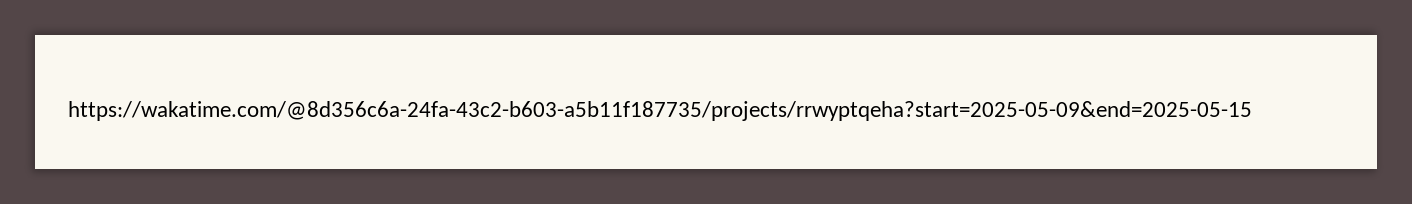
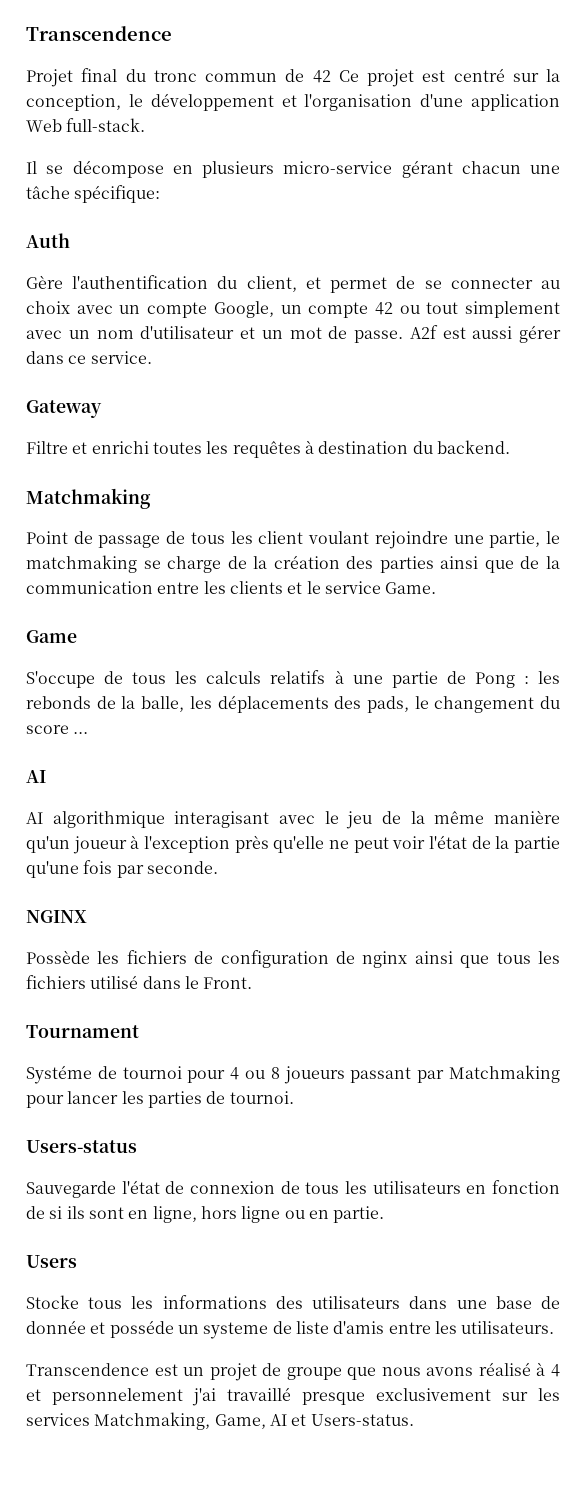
[68,101,1252,121] https://wakatime.com/@8d356c6a-24fa-43c2-b603-a5b11f187735/projects/rrwyptqeha?start=2025-05-09&end=2025-05-15 -> [26,26,172,41] [26,68,560,87] [26,93,560,111] [26,118,146,132] [26,160,560,178] [26,185,161,203] [26,233,70,248] [26,275,560,293] [26,301,560,318] [26,325,561,343] [26,351,152,364] [26,400,102,418] [26,440,510,458] [26,488,151,509] [26,531,560,549] [26,555,561,573] [26,581,437,594] [26,630,77,643] [26,670,560,688] [26,695,560,713] [26,725,89,734] [26,770,46,783] [26,810,561,829] [26,835,560,854] [26,860,218,878] [26,910,87,923] [26,950,560,968] [26,975,253,989] [26,1025,139,1038] [26,1065,560,1084] [26,1091,294,1108] [26,1140,137,1153] [26,1180,560,1198] [26,1206,385,1223] [26,1255,77,1268] [26,1295,560,1309] [26,1320,555,1339] [26,1362,561,1381] [26,1387,560,1406] [26,1412,414,1430] Transcendence // Projet final du tronc commun de 42 Ce projet est centré sur la conception, le développement et l'organisation d'une application Web full-stack. // Il se décompose en plusieurs micro-service gérant chacun une tâche spécifique: // Auth // Gère l'authentification du client, et permet de se connecter au choix avec un compte Google, un compte 42 ou tout simplement avec un nom d'utilisateur et un mot de passe. A2f est aussi gérer dans ce service. // Gateway // Filtre et enrichi toutes les requêtes à destination du backend. // Matchmaking // Point de passage de tous les client voulant rejoindre une partie, le matchmaking se charge de la création des parties ainsi que de la communication entre les clients et le service Game. // Game // S'occupe de tous les calculs relatifs à une partie de Pong : les rebonds de la balle, les déplacements des pads, le changement du score ... // AI // AI algorithmique interagisant avec le jeu de la même manière qu'un joueur à l'exception près qu'elle ne peut voir l'état de la partie qu'une fois par seconde. // NGINX // Possède les fichiers de configuration de nginx ainsi que tous les fichiers utilisé dans le Front. // Tournament // Systéme de tournoi pour 4 ou 8 joueurs passant par Matchmaking pour lancer les parties de tournoi. // Users-status // Sauvegarde l'état de connexion de tous les utilisateurs en fonction de si ils sont en ligne, hors ligne ou en partie. // Users // Stocke tous les informations des utilisateurs dans une base de donnée et posséde un systeme de liste d'amis entre les utilisateurs. // Transcendence est un projet de groupe que nous avons réalisé à 4 et personnelement j'ai travaillé presque exclusivement sur les services Matchmaking, Game, AI et Users-status.

